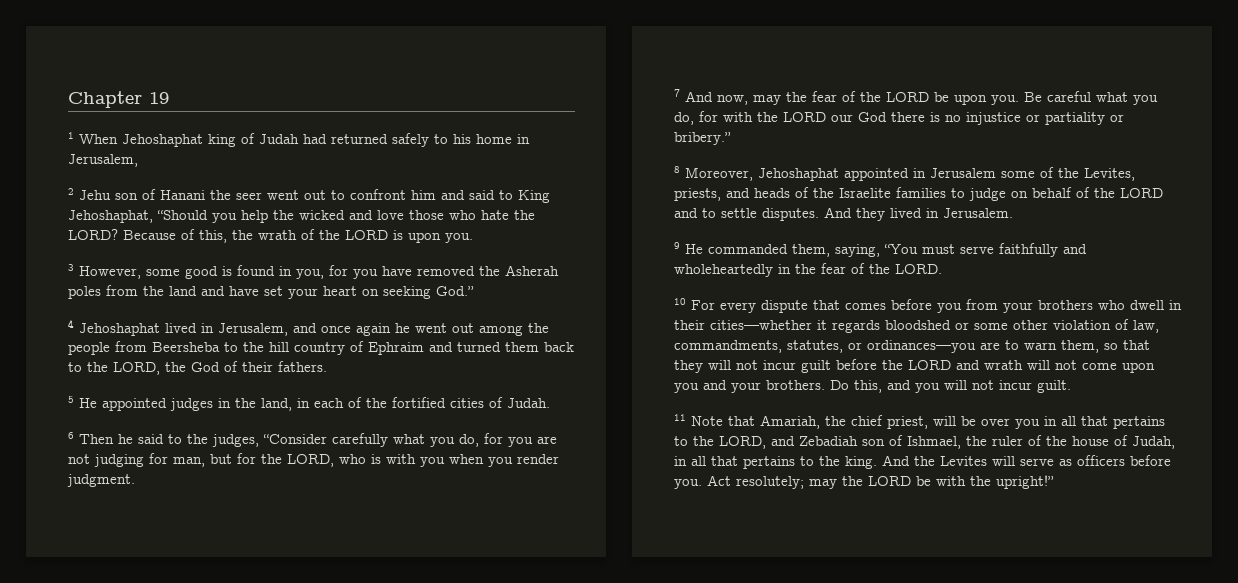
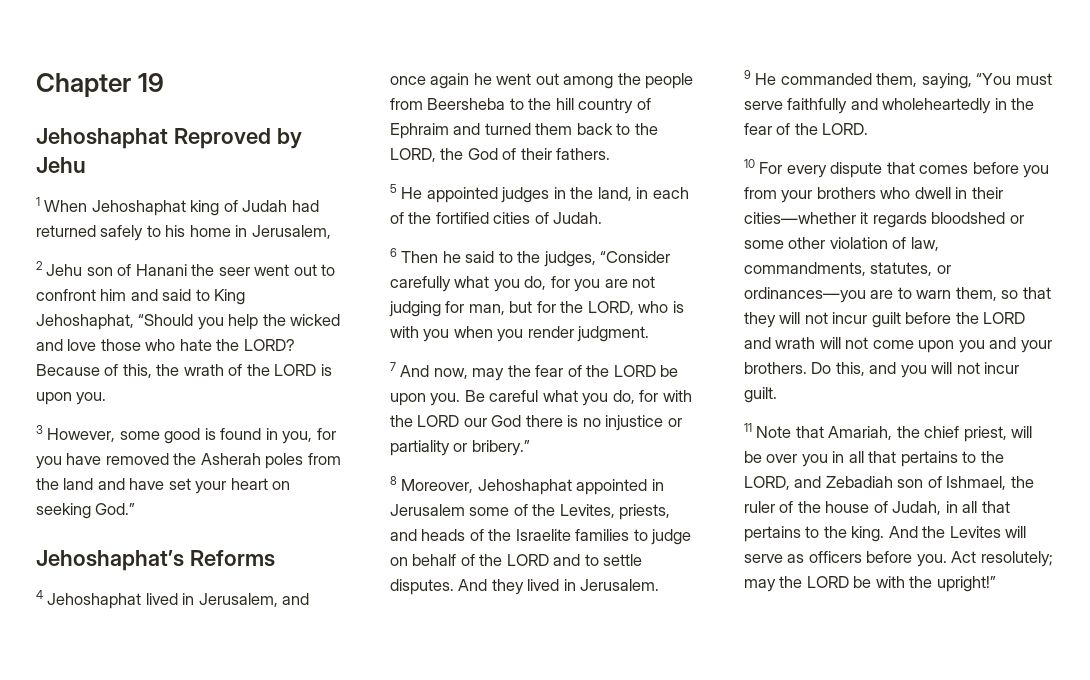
(169, 98) none -> [36,128,302,149] [36,157,86,173] // Jehoshaphat Reproved by Jehu
(474, 291) none -> [36,550,275,571] // Jehoshaphat’s Reforms

